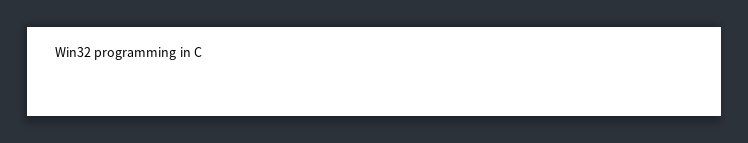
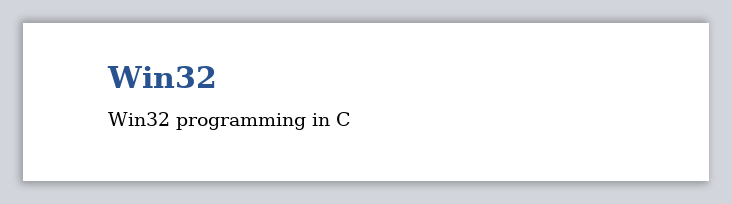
[55,47,91,57] Win32 -> [107,66,217,88] [108,112,170,126] Win32 // Win32

